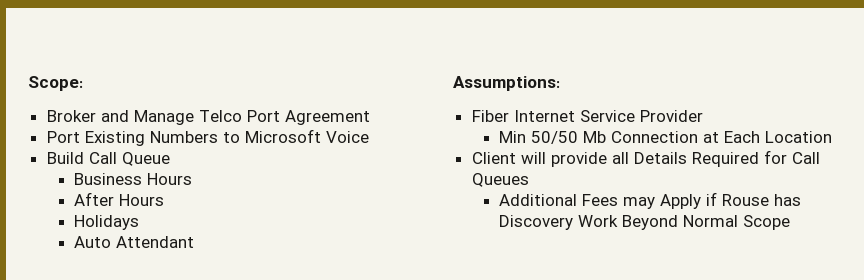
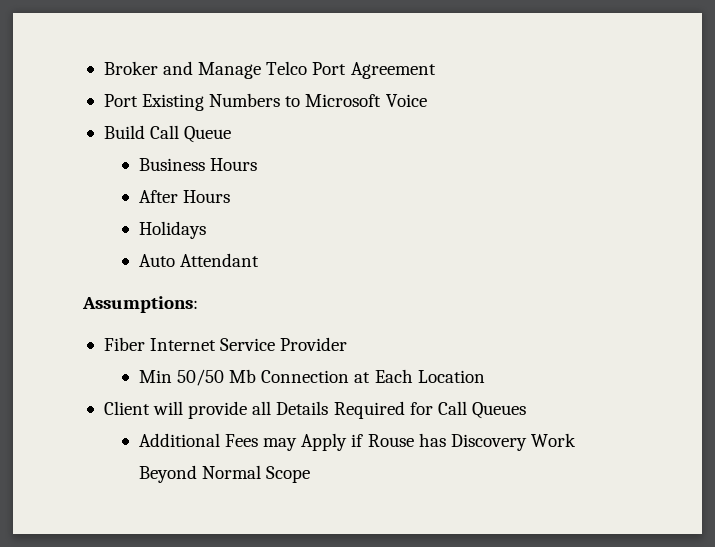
[28,76,83,91] Scope: // -> (103, 68) none

